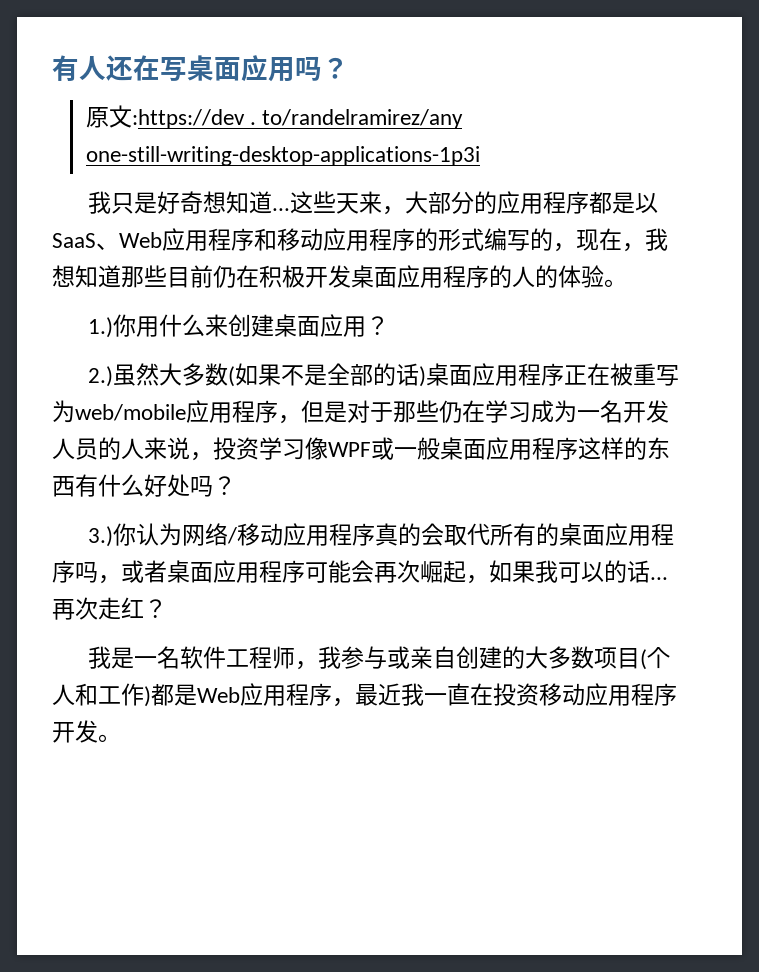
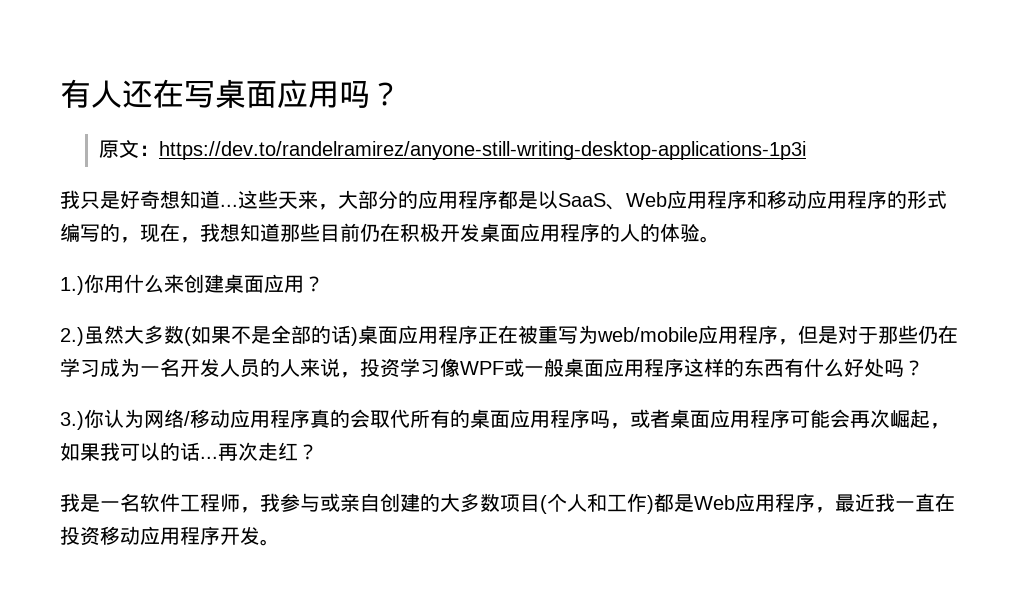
[131,109,464,129] [85,146,480,166] :https://dev . to/randelramirez/any one-still-writing-desktop-applications-1p3i -> [139,141,807,160] ：https://dev.to/randelramirez/anyone-still-writing-desktop-applications-1p3i

